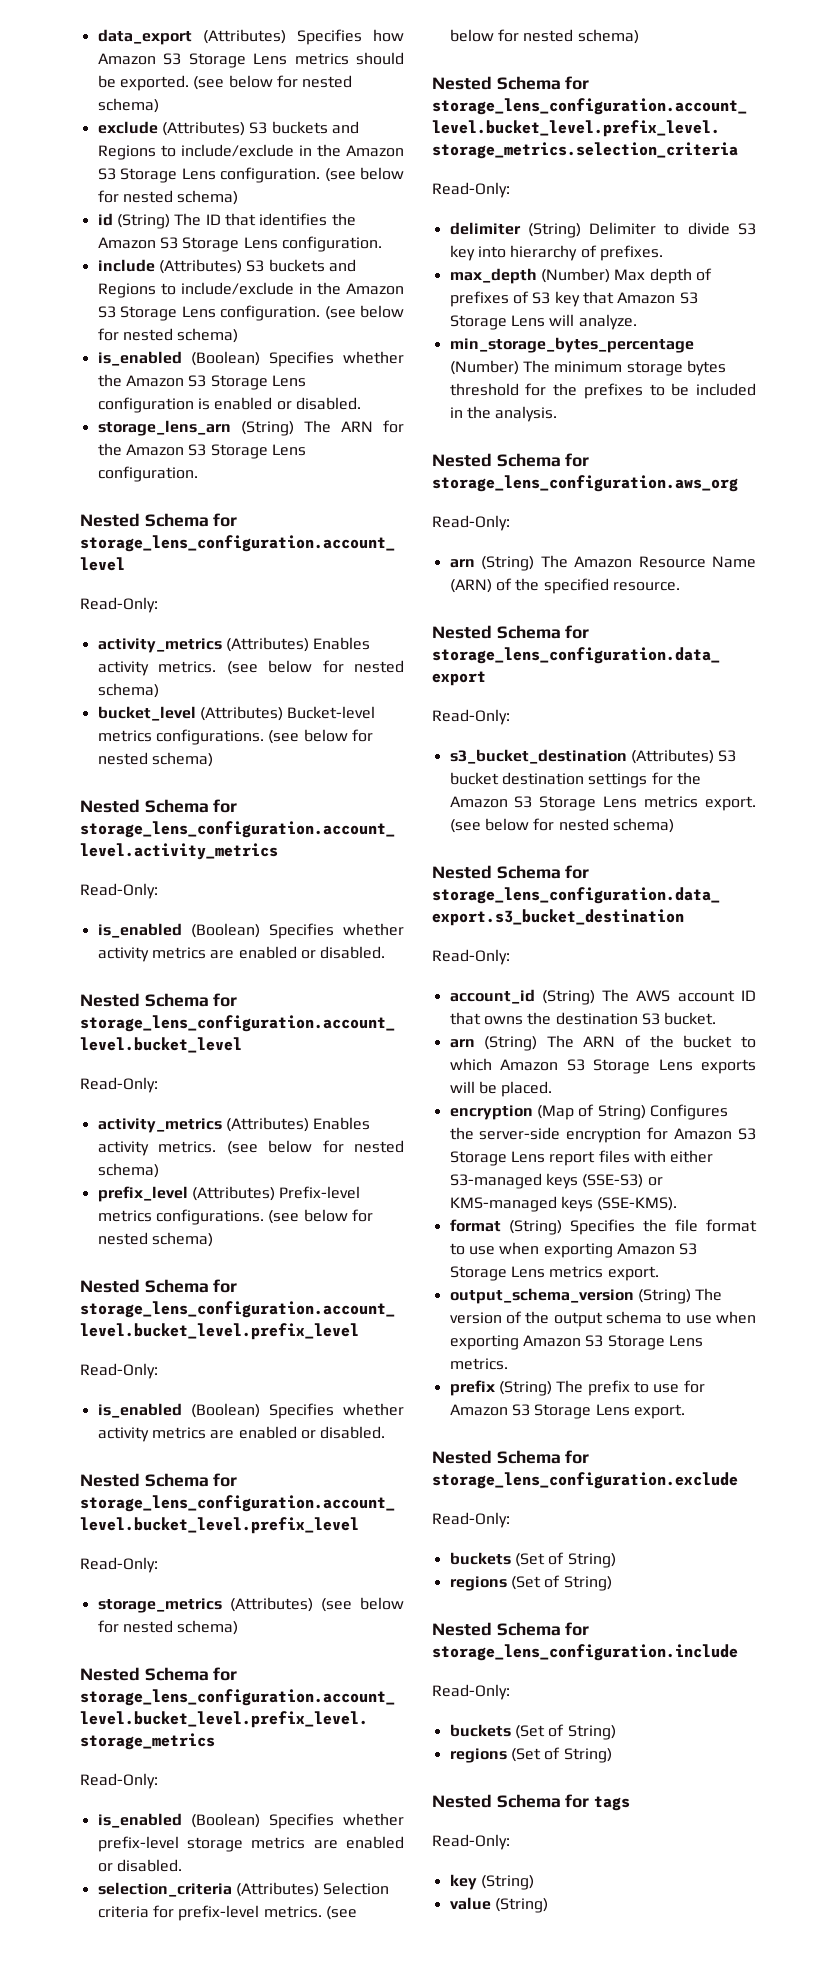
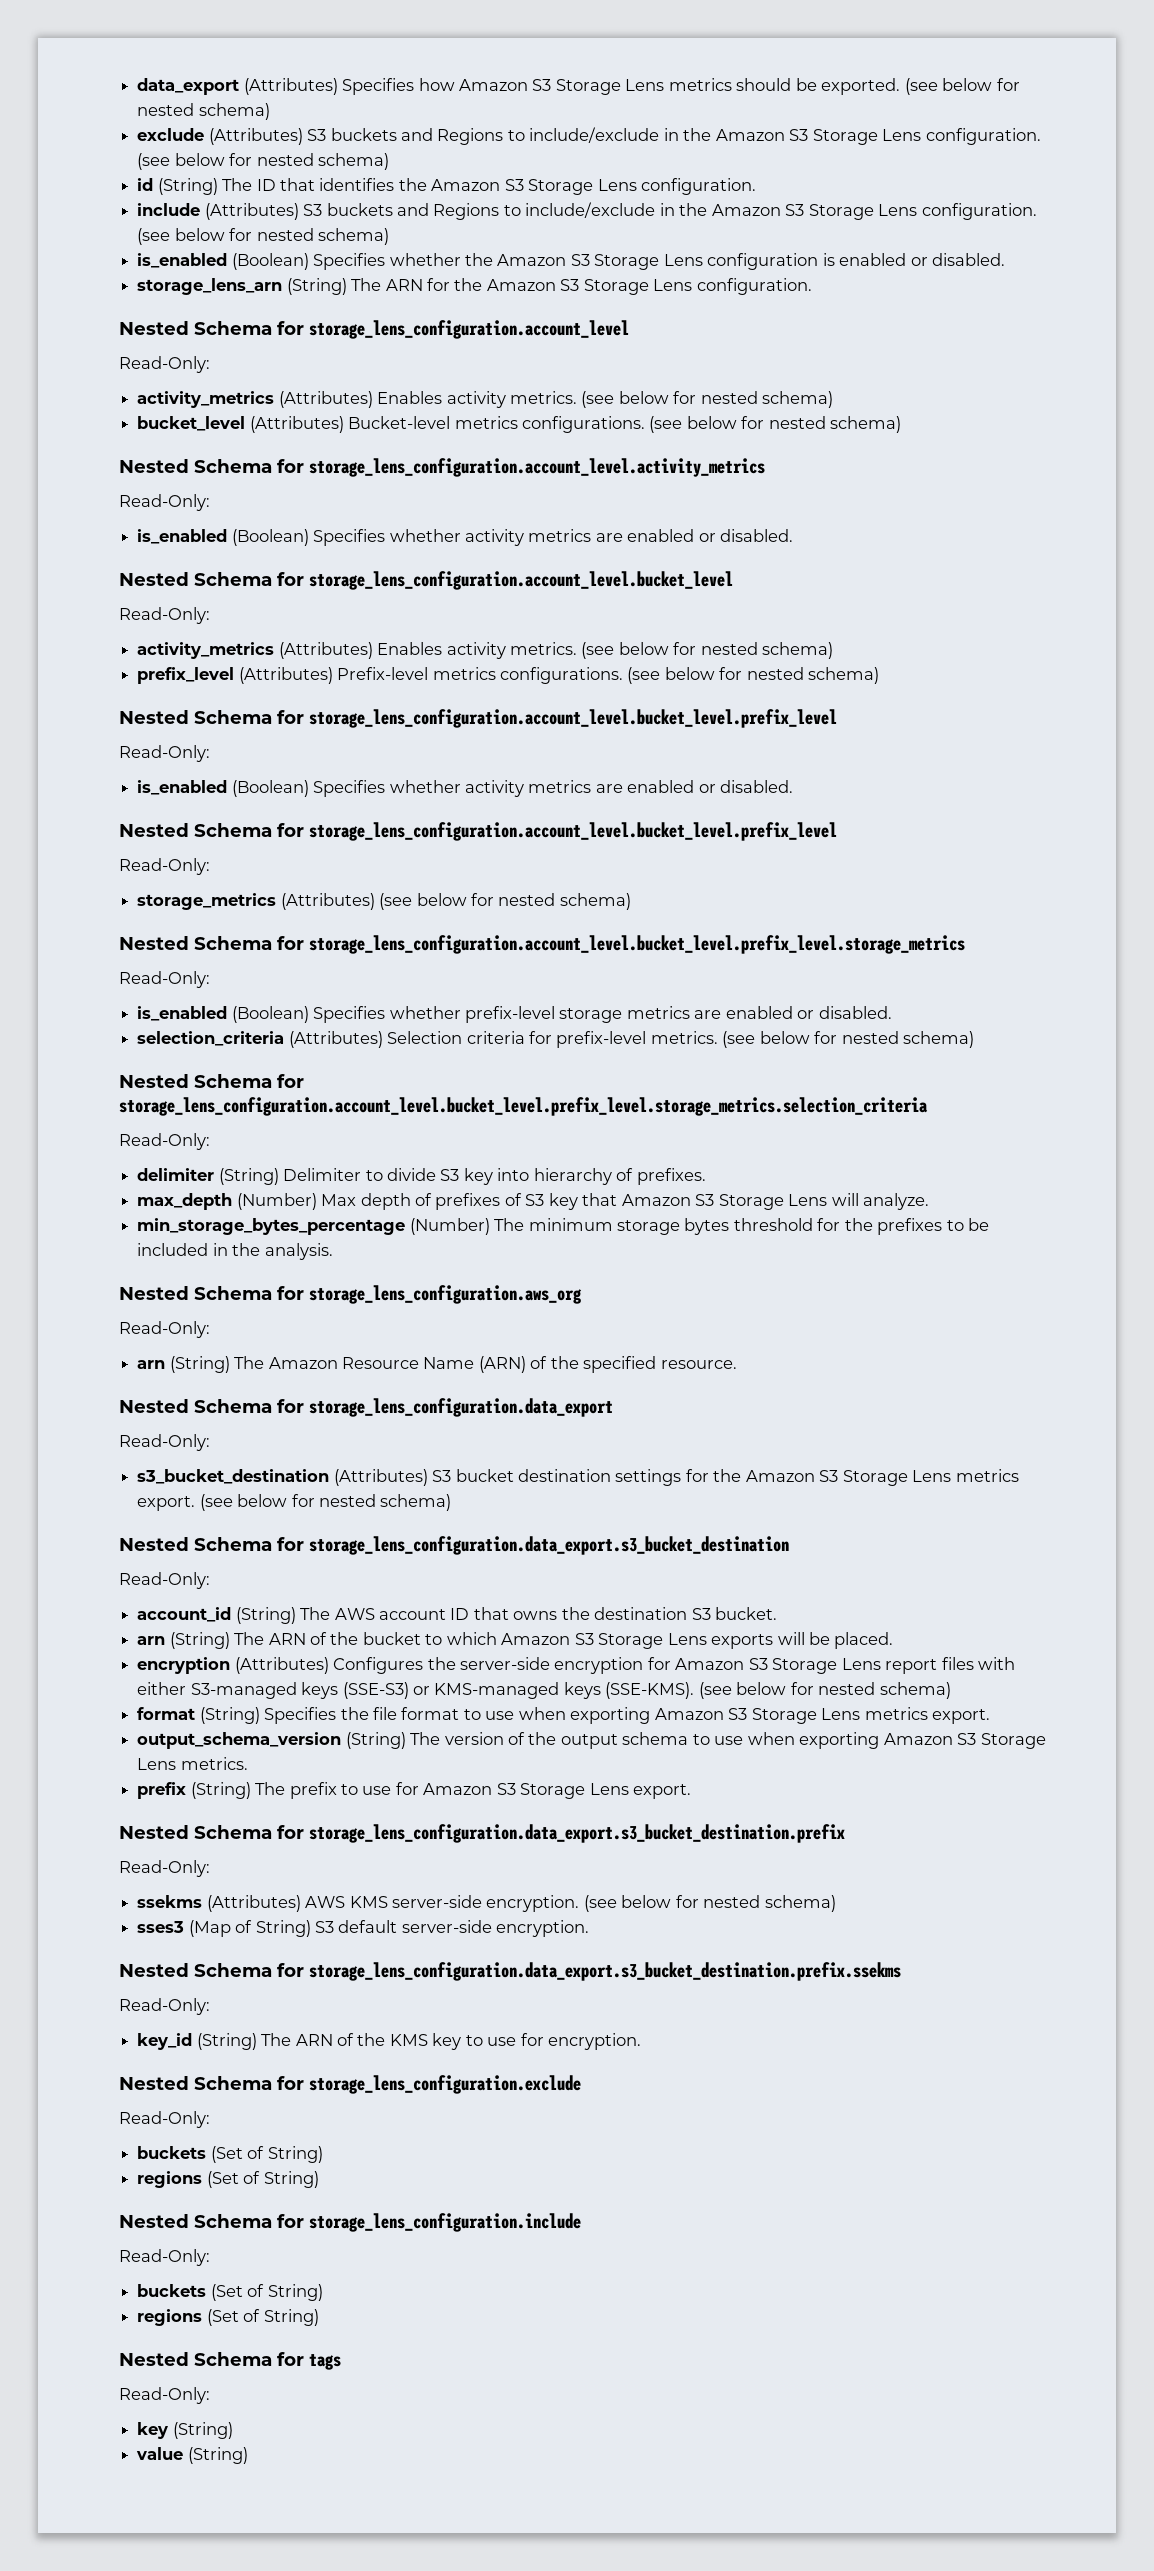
[536,1104,646,1120] (Map of String) -> [234,1657,329,1674] (Attributes)
(678, 1204) none -> [698,1682,951,1699] (see below for nested schema)
(685, 1411) none -> [119,1824,845,1843] [119,1860,210,1877] [137,1895,836,1912] [137,1920,590,1937] [119,1962,901,1981] [119,1998,210,2015] [137,2033,642,2050] // Nested Schema for storage_lens_configuration.data_export.s3_bucket_destination.prefix // Read-Only: // ssekms (Attributes) AWS KMS server-side encryption. (see below for nested schema) // sses3 (Map of String) S3 default server-side encryption. // Nested Schema for storage_lens_configuration.data_export.s3_bucket_destination.prefix.ssekms // Read-Only: // key_id (String) The ARN of the KMS key to use for encryption.

